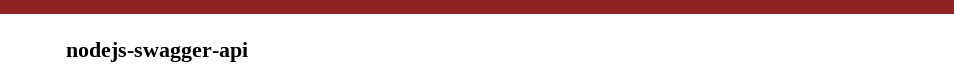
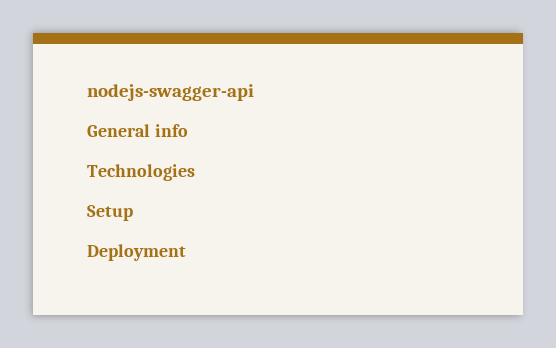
(248, 52) none -> [87,124,188,137] [87,164,195,181] [87,205,133,221] [87,244,186,261] // General info // Technologies // Setup // Deployment

